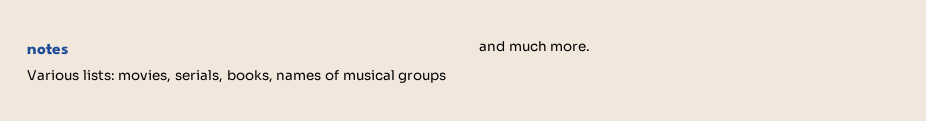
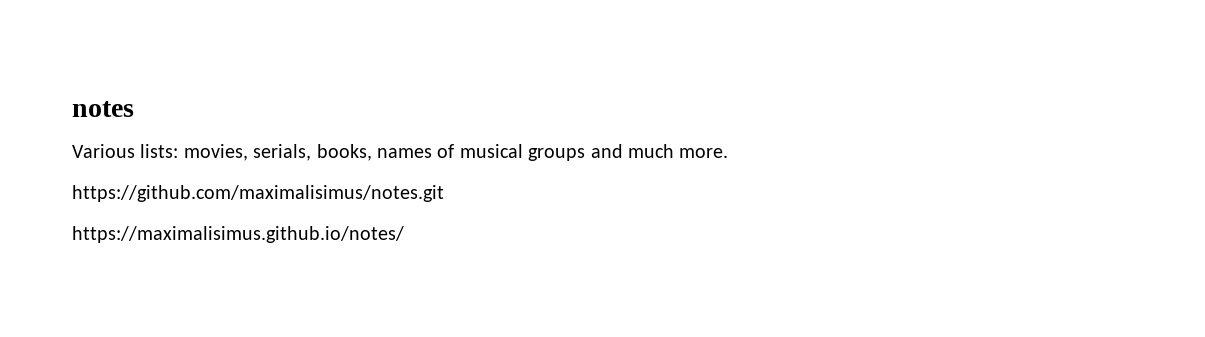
(591, 47) none -> [72,185,444,202] [72,226,404,243] // https://github.com/maximalisimus/notes.git // https://maximalisimus.github.io/notes/

